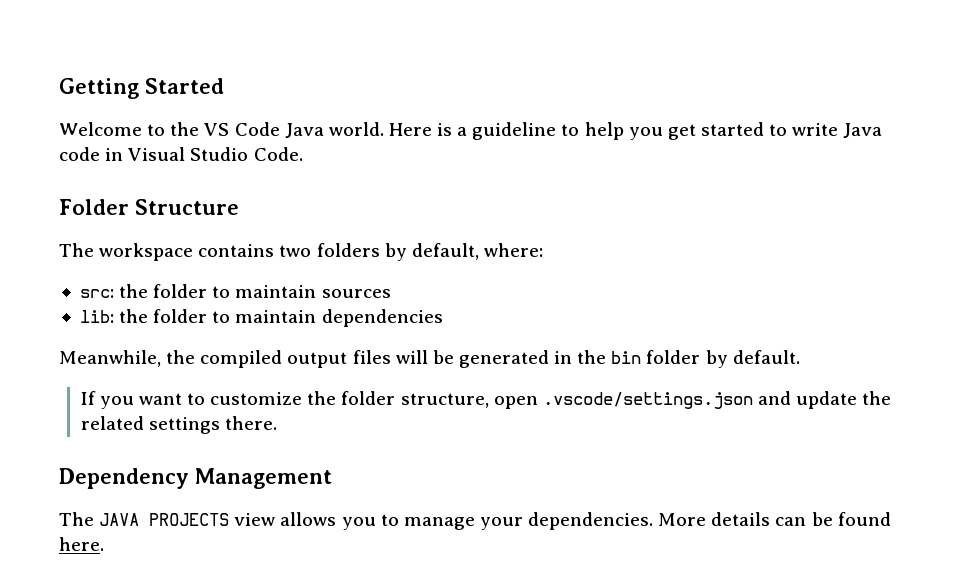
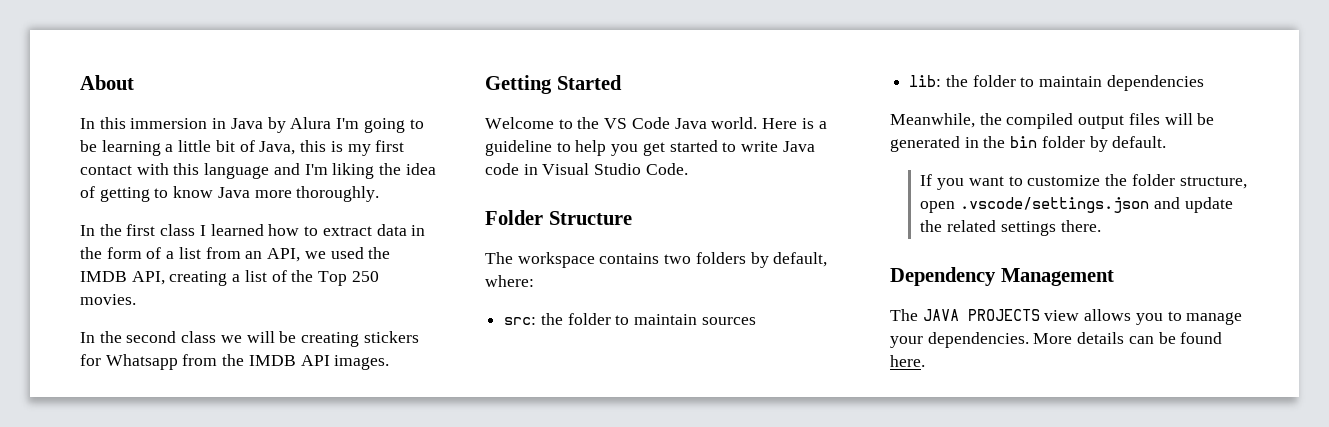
(59, 88) none -> [80,75,134,90] [80,117,424,133] [80,140,405,156] [80,163,436,179] [80,186,380,202] [80,224,426,236] [80,247,391,262] [80,270,379,286] [80,294,136,305] [80,331,419,347] [80,354,390,370] About // In this immersion in Java by Alura I'm going to be learning a little bit of Java, this is my first contact with this language and I'm liking the idea of getting to know Java more thoroughly. // In the first class I learned how to extract data in the form of a list from an API, we used the IMDB API, creating a list of the Top 250 movies. // In the second class we will be creating stickers for Whatsapp from the IMDB API images. //

